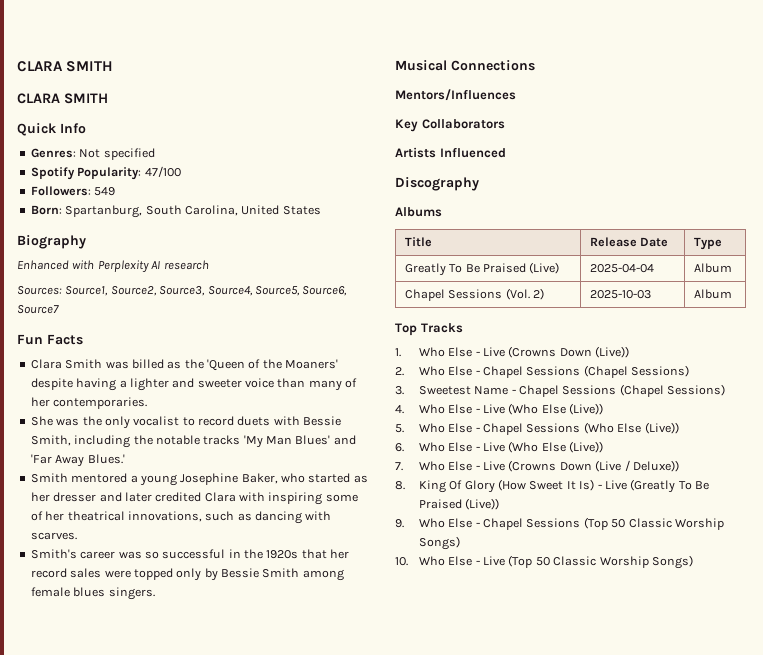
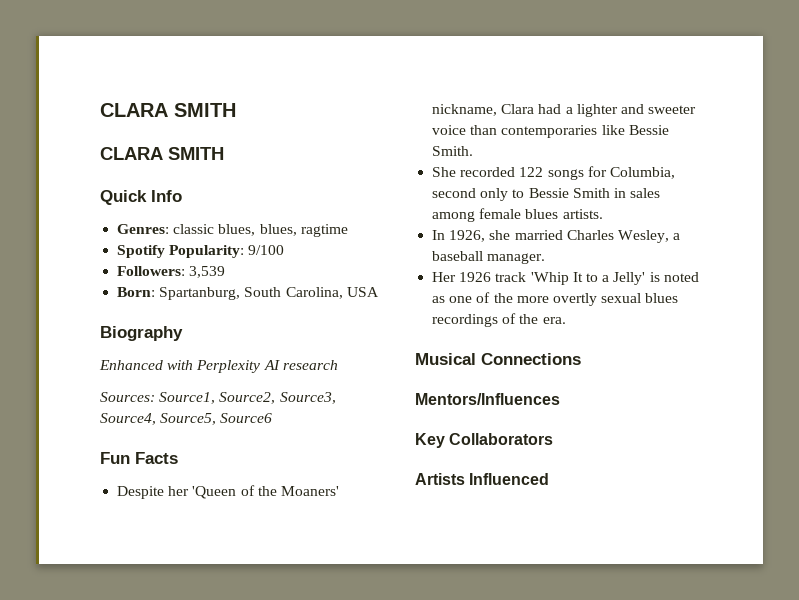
[79,148,155,160] Not specified -> [173,224,348,237] classic blues, blues, ragtime
[144,166,181,177] 47/100 -> [248,245,285,255] 9/100
[94,187,116,196] 549 -> [189,266,226,278] 3,539
[241,205,321,215] United States -> [346,287,379,297] USA
[302,286,348,296] [17,305,59,314] Source6, Source7 -> [220,413,273,423] Source6
[30,359,204,369] Clara Smith was billed as the -> [117,486,190,499] Despite her
[30,378,117,391] despite having -> [432,104,562,116] nickname, Clara had
[308,378,358,391] [30,397,148,409] [30,416,342,429] [30,435,356,448] [30,454,125,467] [30,473,368,486] [30,492,358,505] [30,511,332,524] [30,532,77,540] [30,549,350,559] [30,568,344,581] [30,587,155,600] many of her contemporaries. // She was the only vocalist to record duets with Bessie Smith, including the notable tracks 'My Man Blues' and 'Far Away Blues.' // Smith mentored a young Josephine Baker, who started as her dresser and later credited Clara with inspiring some of her theatrical innovations, such as dancing with scarves. // Smith's career was so successful in the 1920s that her record sales were topped only by Bessie Smith among female blues singers. -> [501,125,669,138] [432,146,474,156] [432,166,675,180] [432,188,661,201] [432,208,603,222] [432,230,681,243] [432,251,546,264] [432,272,699,285] [432,292,679,306] [432,313,566,327] contemporaries like Bessie Smith. // She recorded 122 songs for Columbia, second only to Bessie Smith in sales among female blues artists. // In 1926, she married Charles Wesley, a baseball manager. // Her 1926 track 'Whip It to a Jelly' is noted as one of the more overtly sexual blues recordings of the era.
[395,177,479,191] [395,207,442,217] [404,237,432,247] [589,237,669,247] [693,237,722,250] [404,262,560,276] [589,264,654,273] [693,263,732,273] [404,288,544,301] [589,290,651,299] [693,289,732,299] [395,323,463,336] [395,346,630,358] [395,365,690,378] [395,384,726,397] [395,403,604,415] [395,422,679,435] [395,441,604,453] [395,460,679,472] [395,479,710,493] [418,498,500,510] [395,517,724,530] [418,536,460,550] [395,555,693,569] // Discography // Albums // Title | Release Date | Type // Greatly To Be Praised (Live) | 2025-04-04 | Album // Chapel Sessions (Vol. 2) | 2025-10-03 | Album // Top Tracks // 1. Who Else - Live (Crowns Down (Live)) // 2. Who Else - Chapel Sessions (Chapel Sessions) // 3. Sweetest Name - Chapel Sessions (Chapel Sessions) // 4. Who Else - Live (Who Else (Live)) // 5. Who Else - Chapel Sessions (Who Else (Live)) // 6. Who Else - Live (Who Else (Live)) // 7. Who Else - Live (Crowns Down (Live / Deluxe)) // 8. King Of Glory (How Sweet It Is) - Live (Greatly To Be Praised (Live)) // 9. Who Else - Chapel Sessions (Top 50 Classic Worship Songs) // 10. Who Else - Live (Top 50 Classic Worship Songs) -> (550, 479) none

